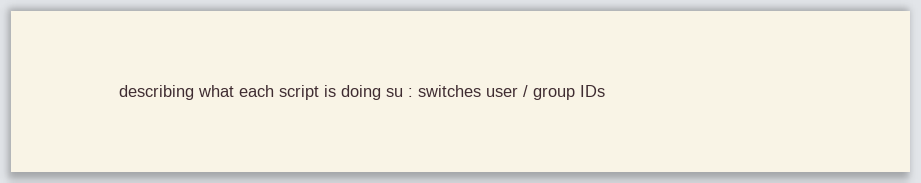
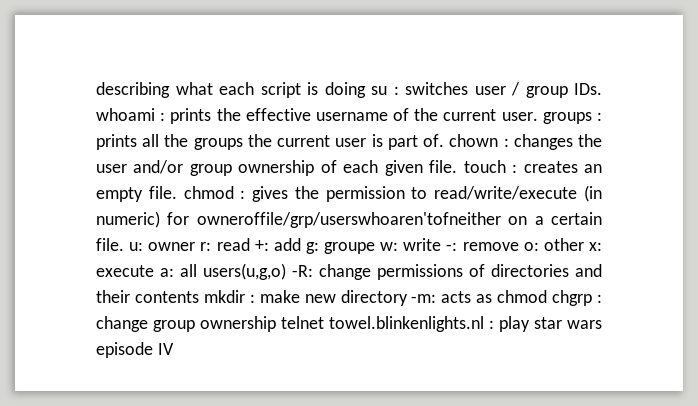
[579,85,605,97] IDs -> [574,83,602,95] [96,108,602,124] [96,134,602,150] [96,160,602,176] [96,185,602,202] [96,211,602,228] [96,238,602,254] [96,263,602,280] [96,290,603,306] [96,316,602,332] [96,342,174,358] IDs. whoami : prints the effective username of the current user. groups : prints all the groups the current user is part of. chown : changes the user and/or group ownership of each given file. touch : creates an empty file. chmod : gives the permission to read/write/execute (in numeric) for owneroffile/grp/userswhoaren'tofneither on a certain file. u: owner r: read +: add g: groupe w: write -: remove o: other x: execute a: all users(u,g,o) -R: change permissions of directories and their contents mkdir : make new directory -m: acts as chmod chgrp : change group ownership telnet towel.blinkenlights.nl : play star wars episode IV

